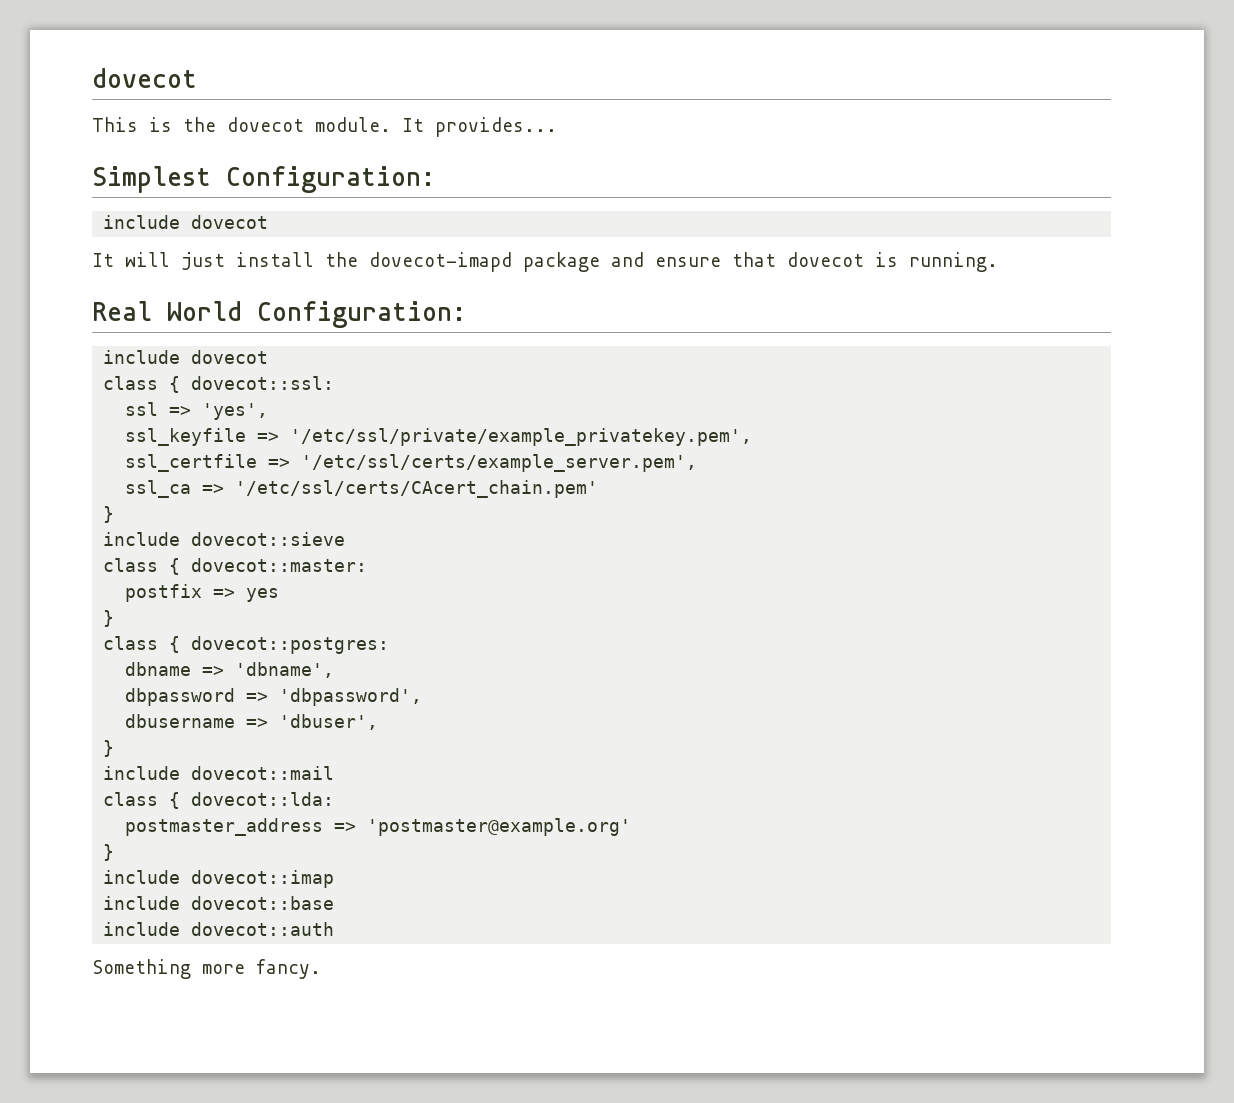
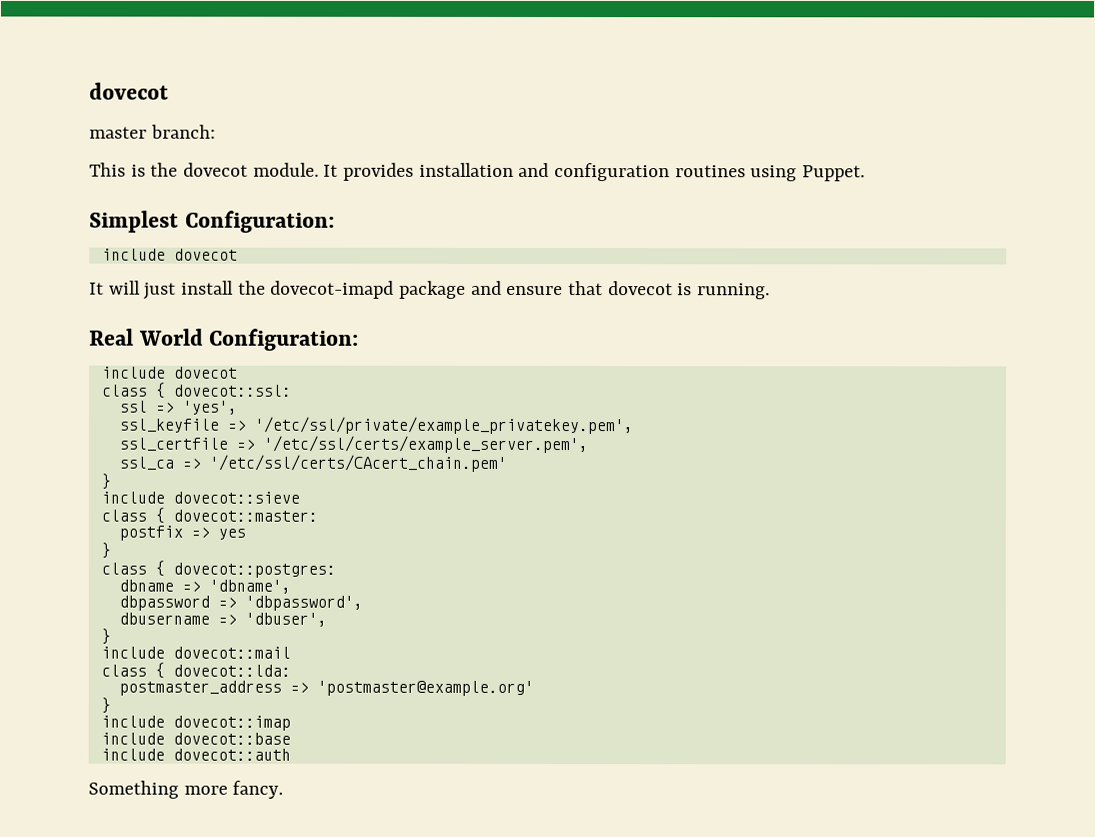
[92,68,197,88] dovecot -> [89,82,169,100] [89,124,216,139] dovecot // master branch:
[435,117,557,137] provides... -> [343,162,866,182] provides installation and configuration routines using Puppet.

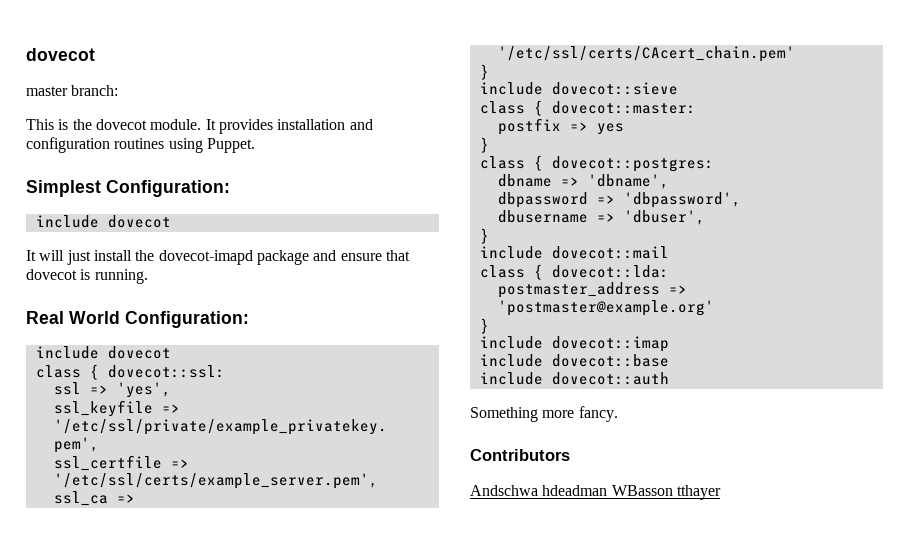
(284, 789) none -> [470,449,570,461] [470,485,721,500] // Contributors // Andschwa hdeadman WBasson tthayer

